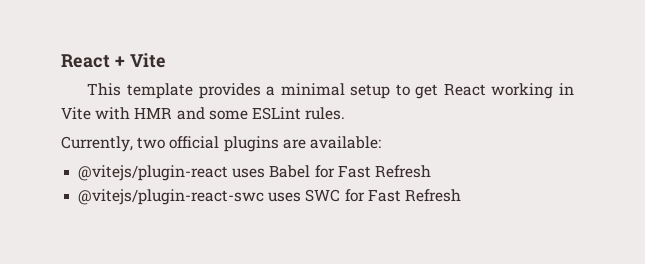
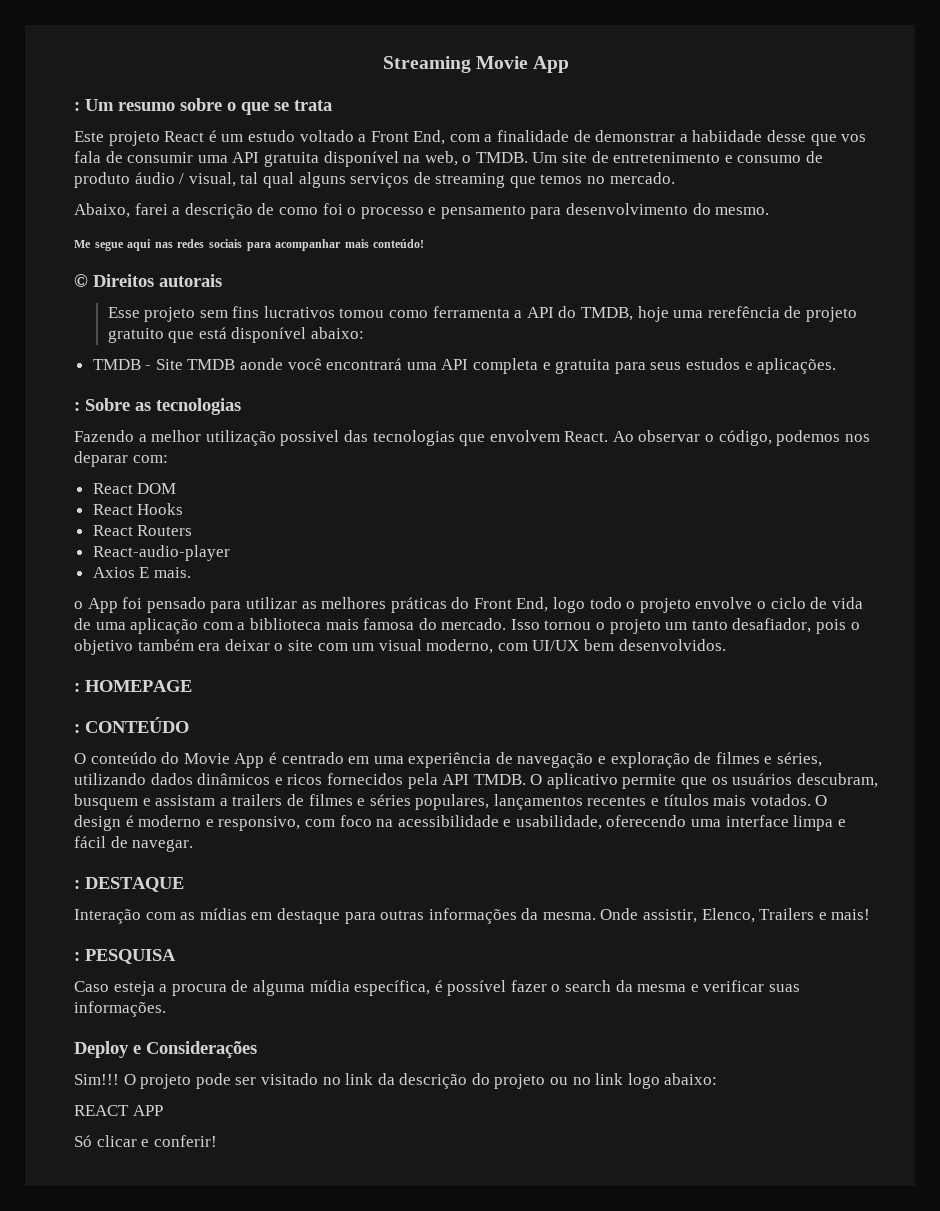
[61,53,166,68] [87,83,575,99] [61,107,346,120] [61,136,381,152] [78,165,431,181] [78,189,461,205] React + Vite // This template provides a minimal setup to get React working in Vite with HMR and some ESLint rules. // Currently, two official plugins are available: // @vitejs/plugin-react uses Babel for Fast Refresh // @vitejs/plugin-react-swc uses SWC for Fast Refresh -> [382,56,570,73] [74,98,332,115] [74,130,867,146] [74,151,824,167] [74,172,675,188] [74,203,770,219] [74,239,425,251] [74,274,222,287] [107,306,857,322] [107,327,364,343] [92,358,837,374] [74,398,241,415] [74,430,870,446] [74,451,168,467] [92,483,177,494] [92,503,184,515] [92,525,193,536] [92,545,230,561] [92,567,191,578] [74,597,863,613] [74,618,860,634] [74,639,726,655] [74,680,192,692] [74,717,189,733] [74,752,823,768] [74,773,878,789] [74,794,828,810] [74,815,846,831] [74,836,194,852] [74,877,184,892] [74,908,871,924] [74,949,176,964] [74,980,801,996] [74,1001,166,1017] [74,1041,257,1058] [74,1073,718,1089] [74,1105,163,1116] [74,1135,217,1147] Streaming Movie App // : Um resumo sobre o que se trata // Este projeto React é um estudo voltado a Front End, com a finalidade de demonstrar a habiidade desse que vos fala de consumir uma API gratuita disponível na web, o TMDB. Um site de entretenimento e consumo de produto áudio / visual, tal qual alguns serviços de streaming que temos no mercado. // Abaixo, farei a descrição de como foi o processo e pensamento para desenvolvimento do mesmo. // Me segue aqui nas redes sociais para acompanhar mais conteúdo! // © Direitos autorais // Esse projeto sem fins lucrativos tomou como ferramenta a API do TMDB, hoje uma rerefência de projeto gratuito que está disponível abaixo: // TMDB - Site TMDB aonde você encontrará uma API completa e gratuita para seus estudos e aplicações. // : Sobre as tecnologias // Fazendo a melhor utilização possivel das tecnologias que envolvem React. Ao observar o código, podemos nos deparar com: // React DOM // React Hooks // React Routers // React-audio-player // Axios E mais. // o App foi pensado para utilizar as melhores práticas do Front End, logo todo o projeto envolve o ciclo de vida de uma aplicação com a biblioteca mais famosa do mercado. Isso tornou o projeto um tanto desafiador, pois o objetivo também era deixar o site com um visual moderno, com UI/UX bem desenvolvidos. // : HOMEPAGE // : CONTEÚDO // O conteúdo do Movie App é centrado em uma experiência de navegação e exploração de filmes e séries, utilizando dados dinâmicos e ricos fornecidos pela API TMDB. O aplicativo permite que os usuários descubram, busquem e assistam a trailers de filmes e séries populares, lançamentos recentes e títulos mais votados. O design é moderno e responsivo, com foco na acessibilidade e usabilidade, oferecendo uma interface limpa e fácil de navegar. // : DESTAQUE // Interação com as mídias em destaque para outras informações da mesma. Onde assistir, Elenco, Trailers e mais! // : PESQUISA // Caso esteja a procura de alguma mídia específica, é possível fazer o search da mesma e verificar suas informações. // Deploy e Considerações // Sim!!! O projeto pode ser visitado no link da descrição do projeto ou no link logo abaixo: // REACT APP // Só clicar e conferir!

